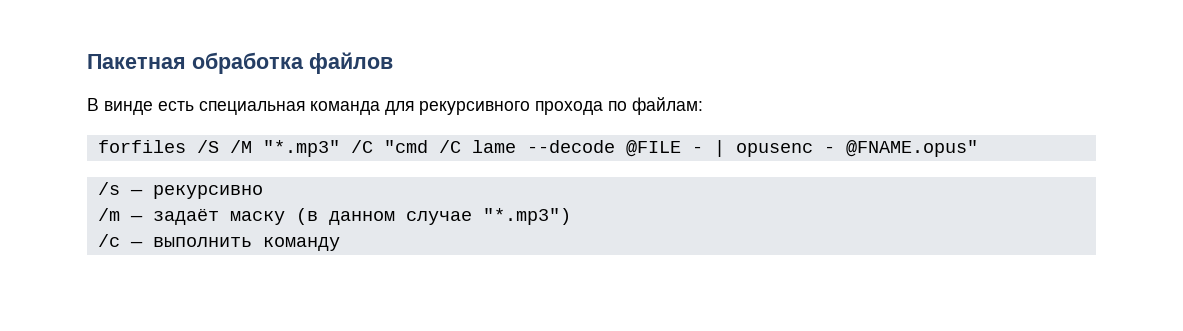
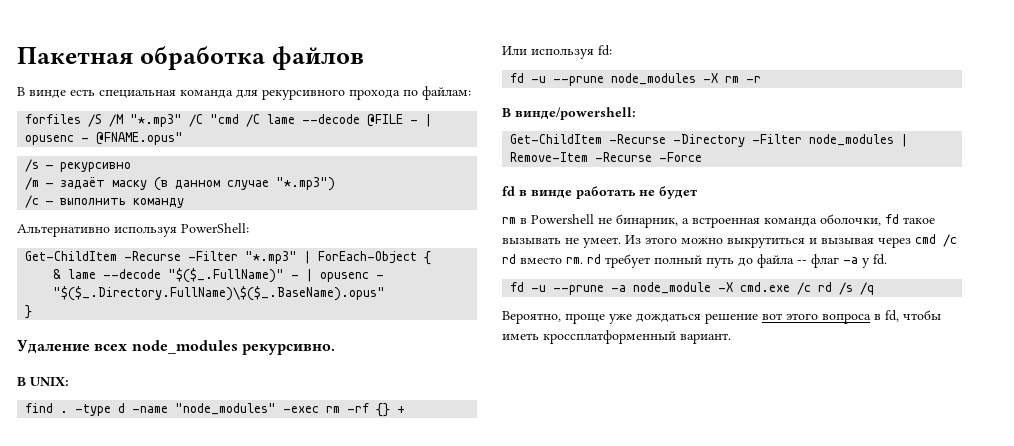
(340, 244) none -> [17,223,249,237] [25,251,432,265] [53,268,385,283] [53,286,386,301] [25,305,33,319] [17,340,335,355] [17,377,69,386] [25,403,406,417] [502,45,612,59] [510,73,762,86] [502,107,636,120] [510,134,909,147] [510,152,703,162] [502,186,697,199] [502,214,935,228] [502,234,957,248] [502,254,887,268] [510,282,875,295] [502,310,941,324] [502,330,731,344] // Альтернативно используя PowerShell: // Get-ChildItem -Recurse -Filter "*.mp3" | ForEach-Object { // & lame --decode "$($_.FullName)" - | opusenc - "$($_.Directory.FullName)\$($_.BaseName).opus" // } // Удаление всех node_modules рекурсивно. // В UNIX: // find . -type d -name "node_modules" -exec rm -rf {} + // Или используя fd: // fd -u --prune node_modules -X rm -r // В винде/powershell: // Get-ChildItem -Recurse -Directory -Filter node_modules | Remove-Item -Recurse -Force // fd в винде работать не будет // rm в Powershell не бинарник, а встроенная команда оболочки, fd такое вызывать не умеет. Из этого можно выкрутиться и вызывая через cmd /c rd вместо rm. rd требует полный путь до файла -- флаг -a у fd. // fd -u --prune -a node_module -X cmd.exe /c rd /s /q // Вероятно, проще уже дождаться решение вот этого вопроса в fd, чтобы иметь кроссплатформенный вариант.

